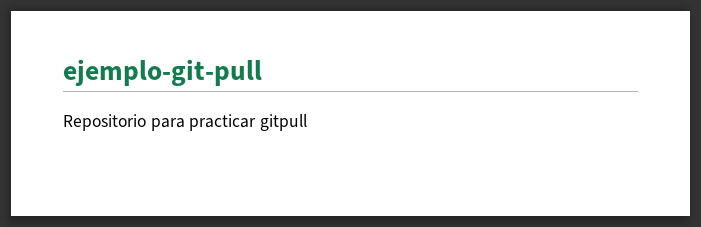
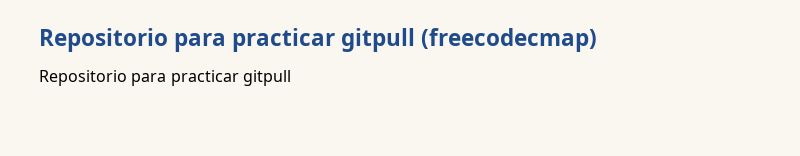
[63,59,262,86] ejemplo-git-pull -> [39,28,598,52] Repositorio para practicar gitpull (freecodecmap)

